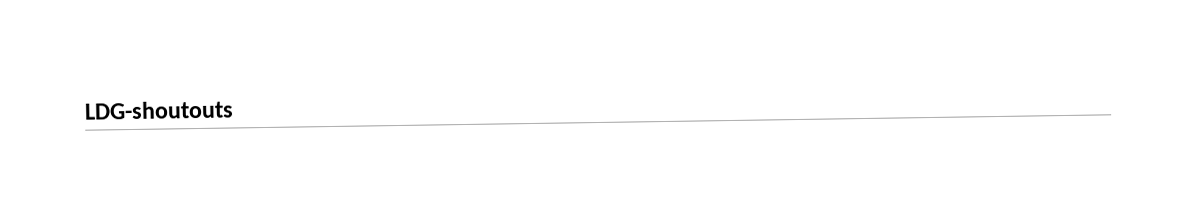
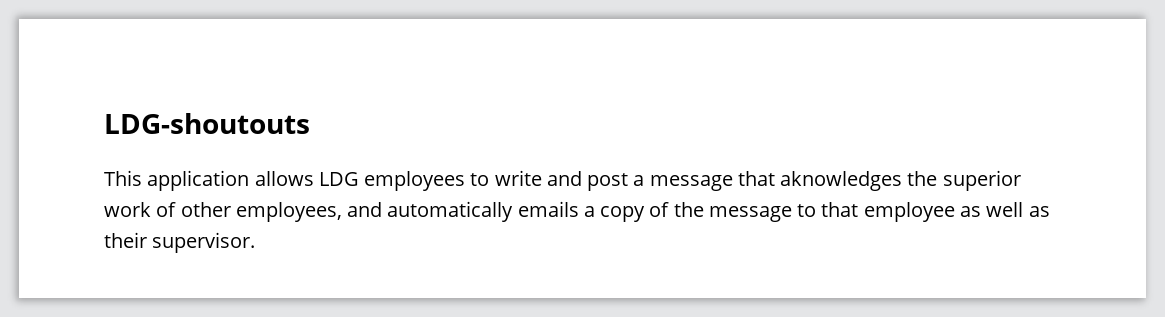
(234, 110) none -> [104,170,1021,191] [104,201,1050,222] [104,232,256,253] // This application allows LDG employees to write and post a message that aknowledges the superior work of other employees, and automatically emails a copy of the message to that employee as well as their supervisor.

